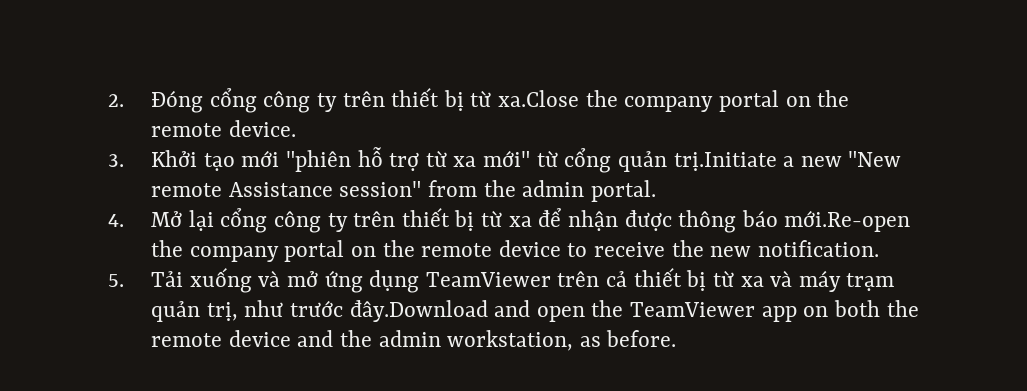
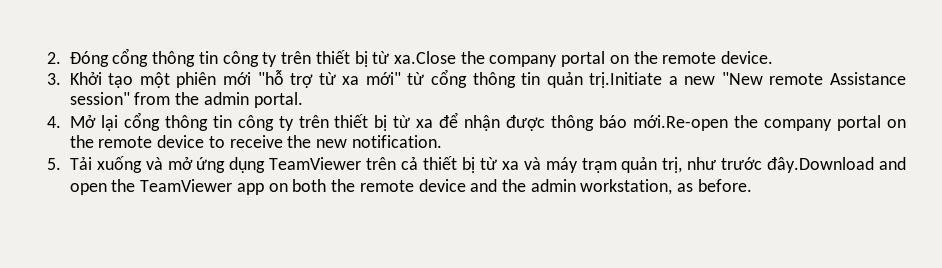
(257, 100) none -> [152,51,218,67] thông tin
[241,147,383,172] mới "phiên hỗ -> [139,70,284,88] một phiên mới "hỗ
(612, 160) none -> [472,72,541,88] thông tin
(268, 220) none -> [164,115,232,131] thông tin

